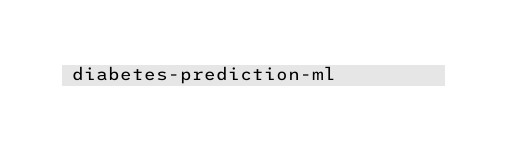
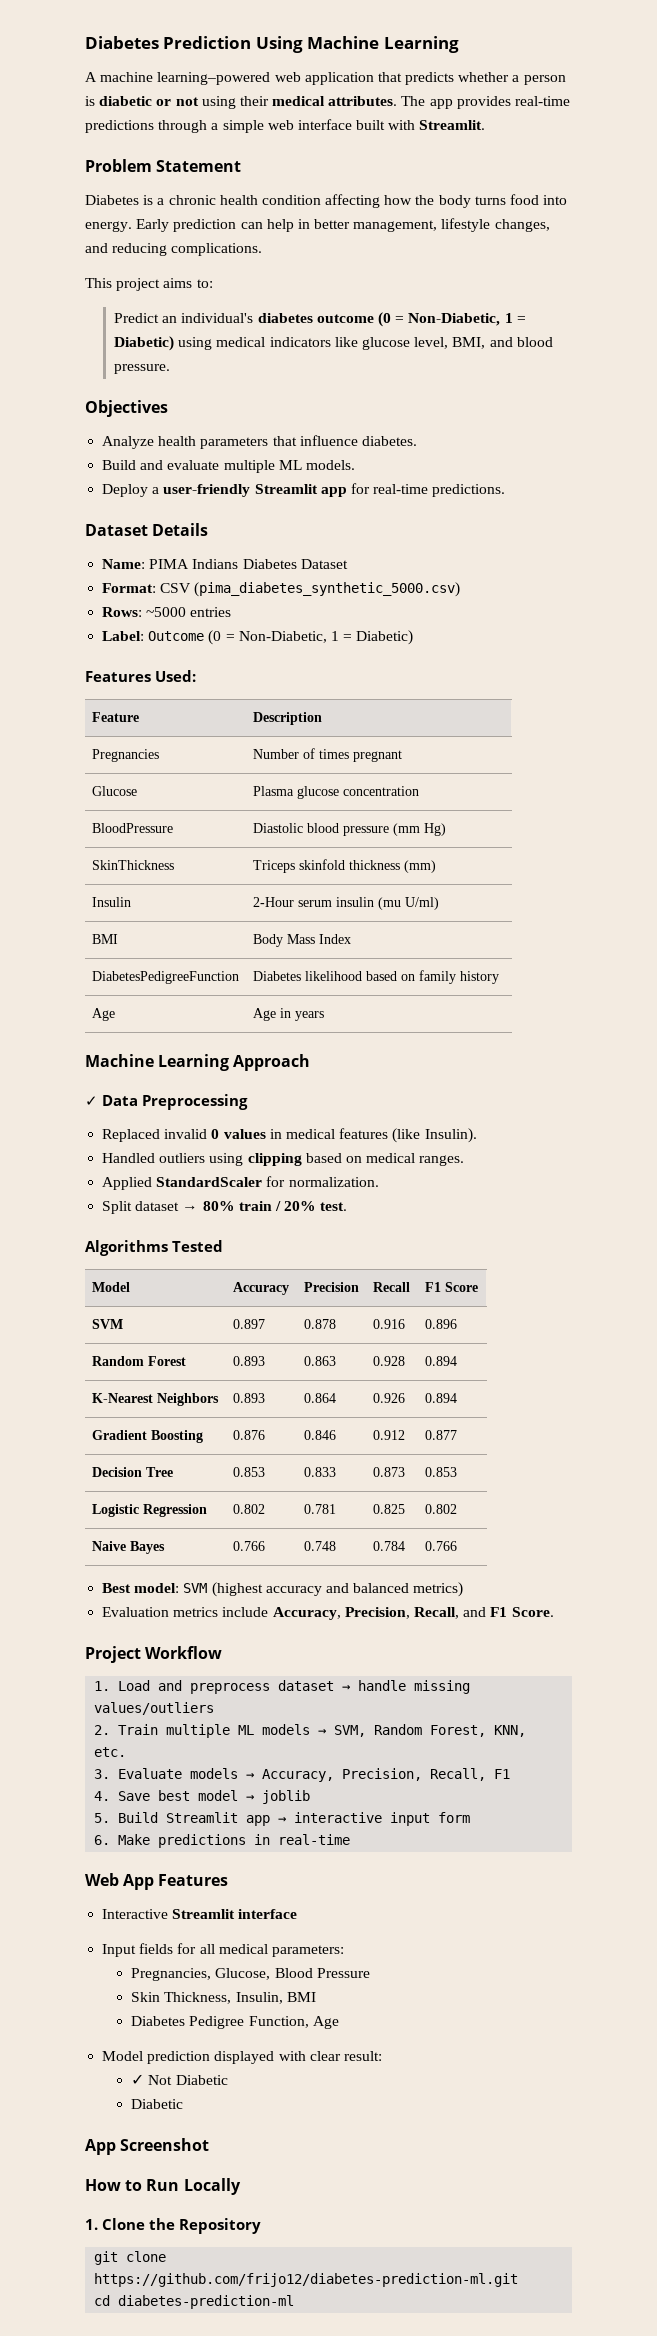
(72, 75) none -> [85,36,459,53] [85,72,566,85] [85,96,571,109] [85,119,486,133] [85,159,242,172] [85,194,568,208] [85,218,550,232] [85,243,263,256] [85,278,213,291] [114,312,526,327] [114,336,553,351] [114,364,171,374] [85,400,168,417] [102,435,417,449] [102,460,355,473] [102,483,506,497] [85,523,209,536] [102,559,348,569] [102,582,461,597] [102,607,232,617] [102,630,414,645] [85,670,197,682] [91,712,139,722] [252,712,322,725] [91,749,159,762] [252,748,402,762] [91,786,137,796] [252,786,419,799] [91,823,173,833] [252,823,446,836] [91,860,174,870] [252,859,436,873] [91,897,131,907] [252,897,439,910] [91,934,118,944] [252,934,351,947] [91,971,239,984] [252,970,499,984] [91,1008,115,1021] [252,1008,324,1021] [85,1054,311,1071] [85,1094,249,1110] [102,1128,477,1143] [102,1153,465,1166] [102,1176,379,1190] [102,1201,348,1214] [85,1240,224,1256] [91,1282,130,1292] [232,1282,289,1295] [303,1282,359,1292] [372,1282,410,1292] [424,1282,478,1292] [91,1319,123,1329] [232,1319,265,1329] [303,1319,336,1329] [372,1319,405,1329] [424,1319,457,1329] [91,1356,186,1366] [232,1356,265,1366] [303,1356,336,1366] [372,1356,405,1366] [424,1356,457,1366] [91,1393,219,1406] [232,1393,265,1403] [303,1393,336,1403] [372,1393,405,1403] [424,1393,457,1403] [91,1430,203,1443] [232,1430,265,1440] [303,1430,336,1440] [372,1430,405,1440] [424,1430,457,1440] [91,1467,173,1477] [232,1467,265,1477] [303,1467,336,1477] [372,1467,405,1477] [424,1467,457,1477] [91,1504,207,1517] [232,1504,265,1514] [303,1504,336,1514] [372,1504,405,1514] [424,1504,457,1514] [91,1541,165,1554] [232,1541,265,1551] [303,1541,336,1551] [372,1541,405,1551] [424,1541,457,1551] [102,1582,464,1597] [102,1607,554,1620] [85,1646,223,1663] [94,1680,471,1694] [94,1702,215,1715] [94,1724,527,1738] [94,1747,127,1757] [94,1768,511,1782] [94,1790,311,1804] [94,1812,471,1826] [94,1834,351,1848] [85,1873,229,1890] [102,1909,298,1919] [102,1943,344,1957] [131,1968,370,1981] [131,1992,316,2004] [131,2016,339,2029] [102,2051,382,2064] [131,2074,228,2085] [131,2099,184,2109] [85,2138,210,2155] [85,2178,241,2195] [85,2218,262,2234] [94,2251,167,2265] [94,2273,519,2287] [94,2295,111,2306] Diabetes Prediction Using Machine Learning // A machine learning–powered web application that predicts whether a person is diabetic or not using their medical attributes. The app provides real-time predictions through a simple web interface built with Streamlit. // Problem Statement // Diabetes is a chronic health condition affecting how the body turns food into energy. Early prediction can help in better management, lifestyle changes, and reducing complications. // This project aims to: // Predict an individual's diabetes outcome (0 = Non-Diabetic, 1 = Diabetic) using medical indicators like glucose level, BMI, and blood pressure. // Objectives // Analyze health parameters that influence diabetes. // Build and evaluate multiple ML models. // Deploy a user-friendly Streamlit app for real-time predictions. // Dataset Details // Name: PIMA Indians Diabetes Dataset // Format: CSV (pima_diabetes_synthetic_5000.csv) // Rows: ~5000 entries // Label: Outcome (0 = Non-Diabetic, 1 = Diabetic) // Features Used: // Feature | Description // Pregnancies | Number of times pregnant // Glucose | Plasma glucose concentration // BloodPressure | Diastolic blood pressure (mm Hg) // SkinThickness | Triceps skinfold thickness (mm) // Insulin | 2-Hour serum insulin (mu U/ml) // BMI | Body Mass Index // DiabetesPedigreeFunction | Diabetes likelihood based on family history // Age | Age in years // Machine Learning Approach // ✓ Data Preprocessing // Replaced invalid 0 values in medical features (like Insulin). // Handled outliers using clipping based on medical ranges. // Applied StandardScaler for normalization. // Split dataset → 80% train / 20% test. // Algorithms Tested // Model | Accuracy | Precision | Recall | F1 Score // SVM | 0.897 | 0.878 | 0.916 | 0.896 // Random Forest | 0.893 | 0.863 | 0.928 | 0.894 // K-Nearest Neighbors | 0.893 | 0.864 | 0.926 | 0.894 // Gradient Boosting | 0.876 | 0.846 | 0.912 | 0.877 // Decision Tree | 0.853 | 0.833 | 0.873 | 0.853 // Logistic Regression | 0.802 | 0.781 | 0.825 | 0.802 // Naive Bayes | 0.766 | 0.748 | 0.784 | 0.766 // Best model: SVM (highest accuracy and balanced metrics) // Evaluation metrics include Accuracy, Precision, Recall, and F1 Score. // Project Workflow // 1. Load and preprocess dataset → handle missing values/outliers // 2. Train multiple ML models → SVM, Random Forest, KNN, etc. // 3. Evaluate models → Accuracy, Precision, Recall, F1 // 4. Save best model → joblib // 5. Build Streamlit app → interactive input form // 6. Make predictions in real-time // Web App Features // Interactive Streamlit interface // Input fields for all medical parameters: // Pregnancies, Glucose, Blood Pressure // Skin Thickness, Insulin, BMI // Diabetes Pedigree Function, Age // Model prediction displayed with clear result: // ✓ Not Diabetic // Diabetic // App Screenshot // How to Run Locally // 1. Clone the Repository // git clone https://github.com/frijo12/diabetes-prediction-ml.git // cd

